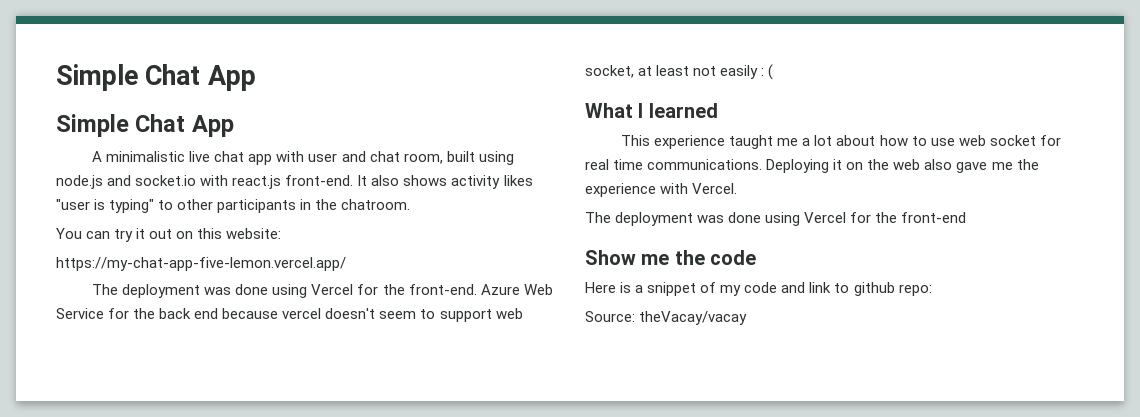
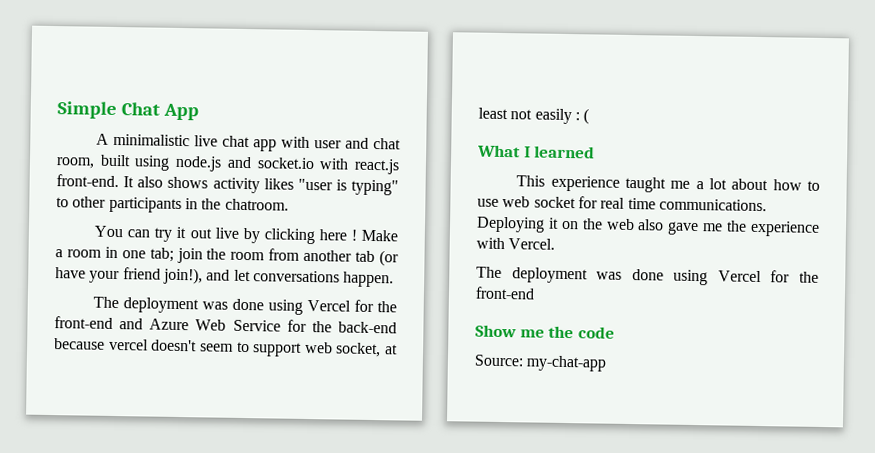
[56,64,256,91] [56,114,234,137] Simple Chat App // Simple Chat App -> [57,101,199,121] Simple Chat App
[176,228,282,239] [56,257,346,271] [92,284,477,298] on this website: // https://my-chat-app-five-lemon.vercel.app/ // The deployment was done using Vercel for the front-end. -> [214,227,398,245] [55,246,400,267] [55,267,395,288] [93,296,397,315] [54,316,144,330] live by clicking here ! Make a room in one tab; join the room from another tab (or have your friend join!), and let conversations happen. // The deployment was done using Vercel for the front-end and
[159,308,219,319] back end -> [338,321,397,334] back-end
[585,282,932,296] // Here is a snippet of my code and link to github repo: -> (615, 332) none
[639,311,748,325] theVacay/vacay -> [526,355,607,372] my-chat-app

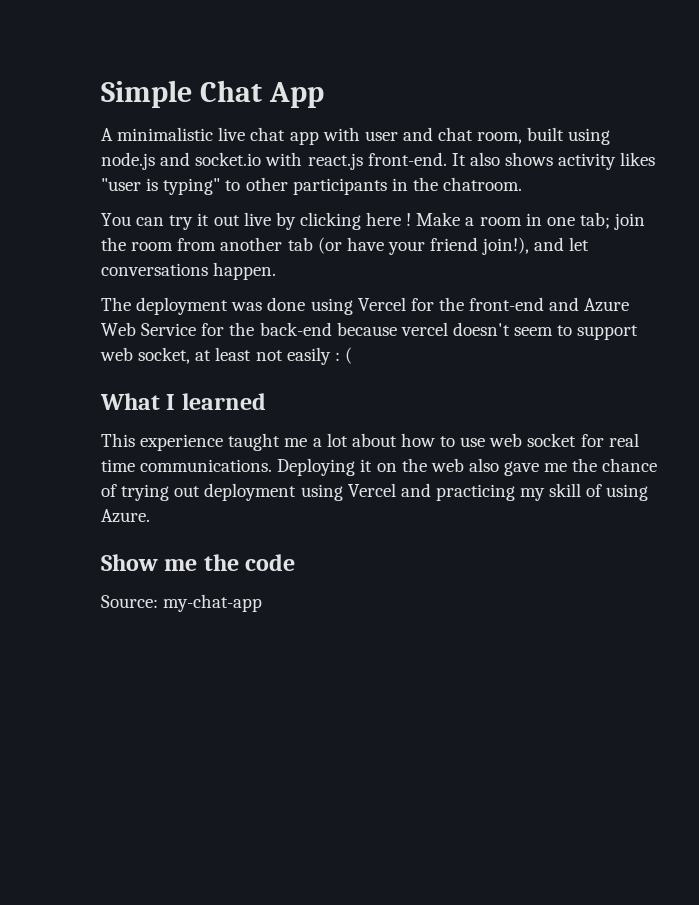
[750,220,820,237] [476,237,556,250] [476,266,819,286] [475,286,535,300] experience with Vercel. // The deployment was done using Vercel for the front-end -> [602,458,658,472] [101,483,649,501] [101,509,150,523] chance of trying out deployment using Vercel and practicing my skill of using Azure.

